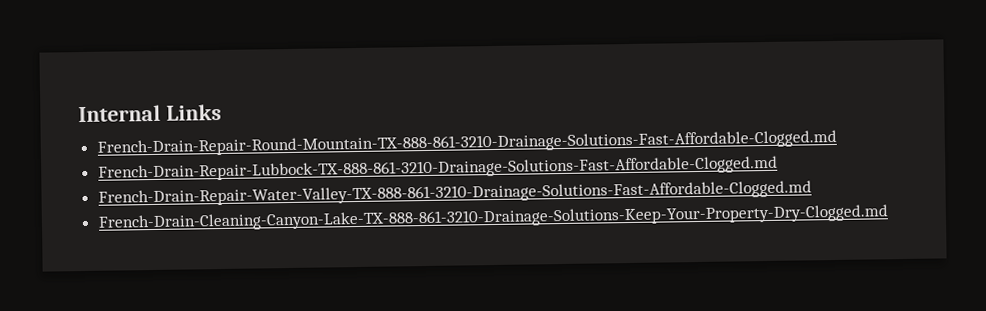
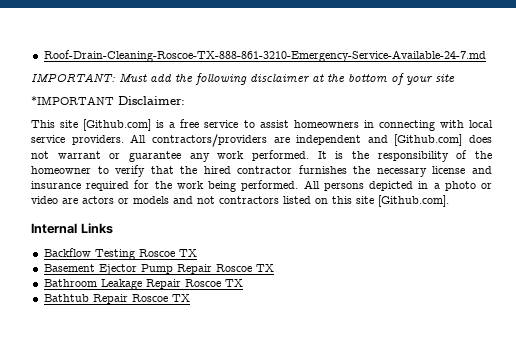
[78,103,222,123] [96,129,837,157] [97,155,778,182] [97,180,812,207] [97,204,888,232] Internal Links // French-Drain-Repair-Round-Mountain-TX-888-861-3210-Drainage-Solutions-Fast-Affordable-Clogged.md // French-Drain-Repair-Lubbock-TX-888-861-3210-Drainage-Solutions-Fast-Affordable-Clogged.md // French-Drain-Repair-Water-Valley-TX-888-861-3210-Drainage-Solutions-Fast-Affordable-Clogged.md // French-Drain-Cleaning-Canyon-Lake-TX-888-861-3210-Drainage-Solutions-Keep-Your-Property-Dry-Clogged.md -> [43,50,486,62] [31,73,455,85] [31,96,185,105] [31,119,493,131] [31,134,492,147] [31,150,493,162] [31,165,493,177] [31,180,492,192] [31,195,449,207] [31,223,113,234] [43,248,197,260] [43,264,274,275] [43,279,243,290] [43,294,190,304] Roof-Drain-Cleaning-Roscoe-TX-888-861-3210-Emergency-Service-Available-24-7.md // IMPORTANT: Must add the following disclaimer at the bottom of your site // *IMPORTANT Disclaimer: // This site [Github.com] is a free service to assist homeowners in connecting with local service providers. All contractors/providers are independent and [Github.com] does not warrant or guarantee any work performed. It is the responsibility of the homeowner to verify that the hired contractor furnishes the necessary license and insurance required for the work being performed. All persons depicted in a photo or video are actors or models and not contractors listed on this site [Github.com]. // Internal Links // Backflow Testing Roscoe TX // Basement Ejector Pump Repair Roscoe TX // Bathroom Leakage Repair Roscoe TX // Bathtub Repair Roscoe TX

